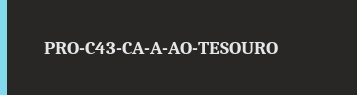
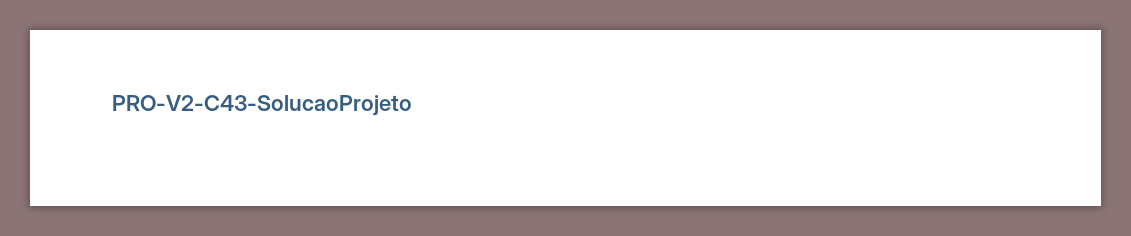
[44,42,278,54] PRO-C43-CA-A-AO-TESOURO -> [112,95,412,116] PRO-V2-C43-SolucaoProjeto

